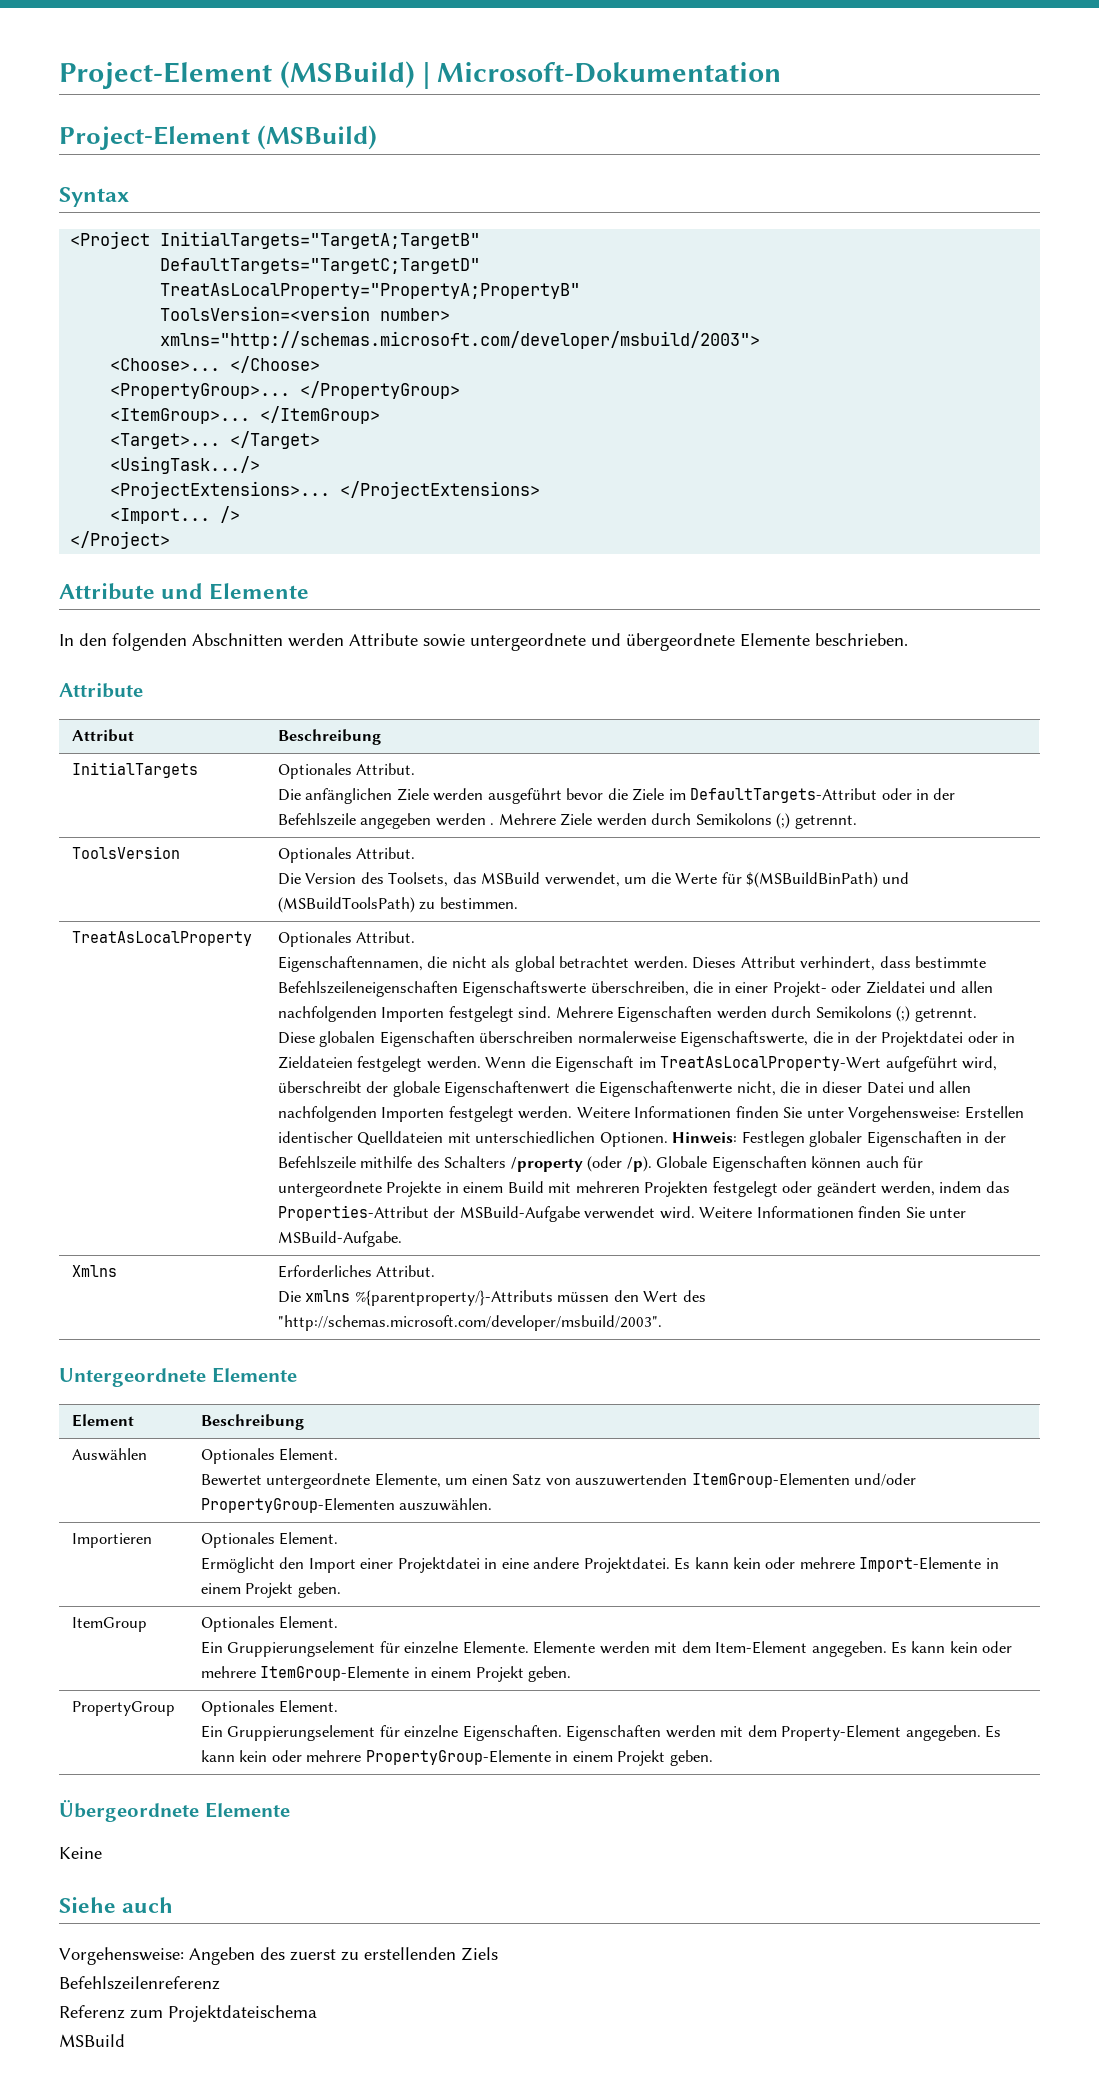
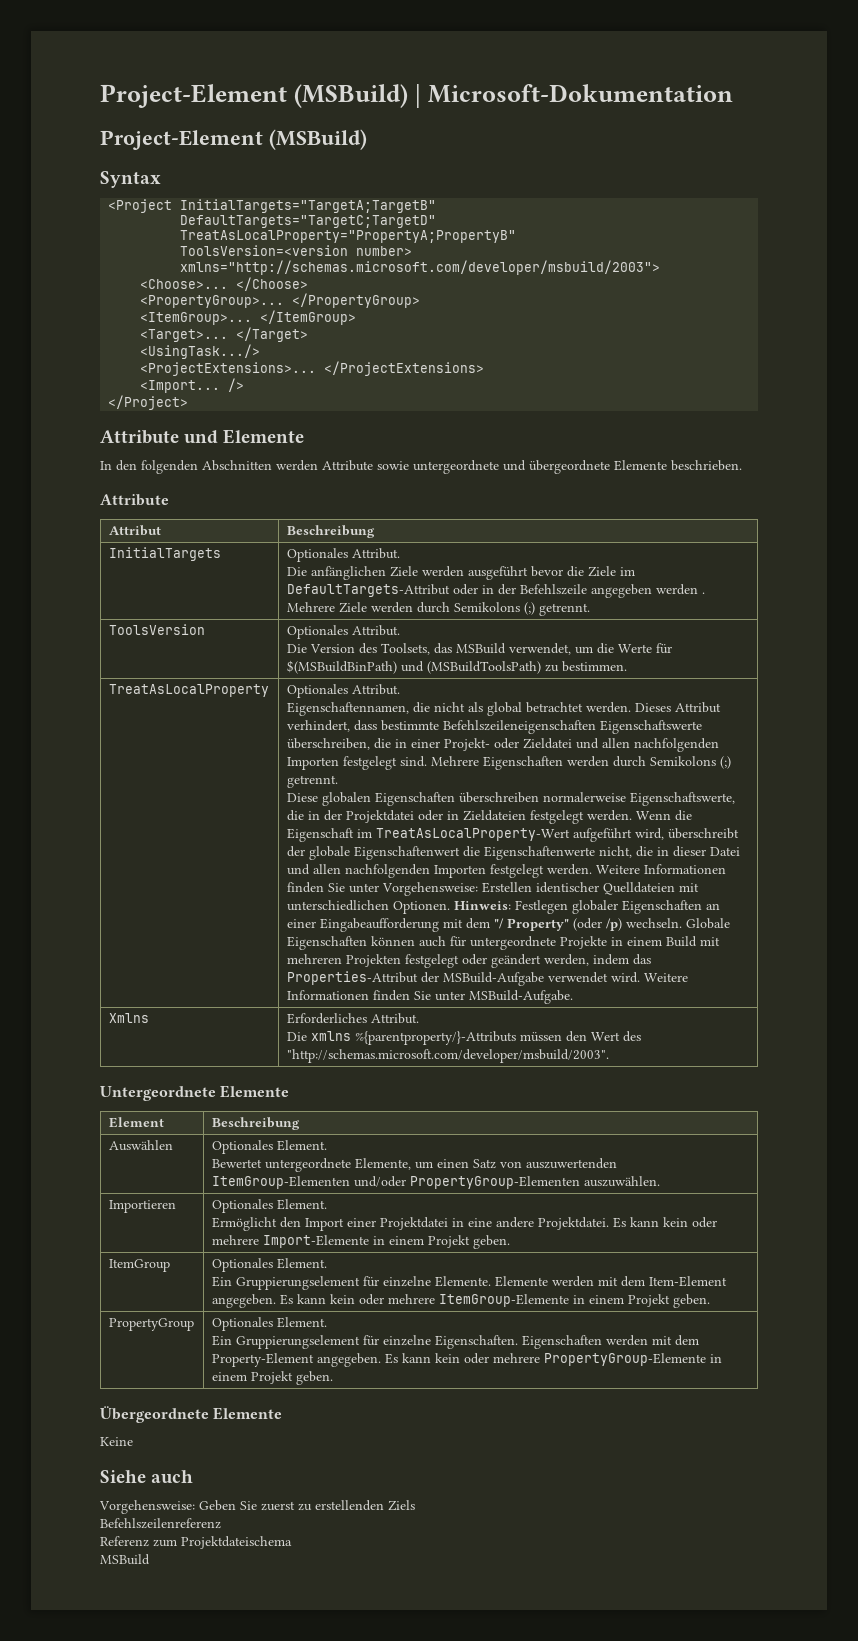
[966,1131,1006,1143] [277,1156,652,1172] in der Befehlszeile mithilfe des Schalters /property (oder /p). -> [705,903,720,910] [286,918,682,932] an einer Eingabeaufforderung mit dem "/ Property" (oder /p) wechseln.
[189,1947,285,1965] Angeben des -> [199,1500,257,1511] Geben Sie

